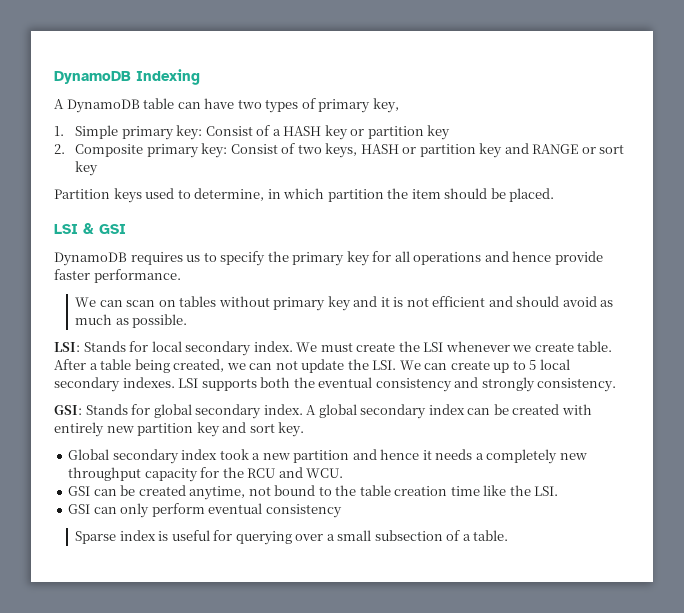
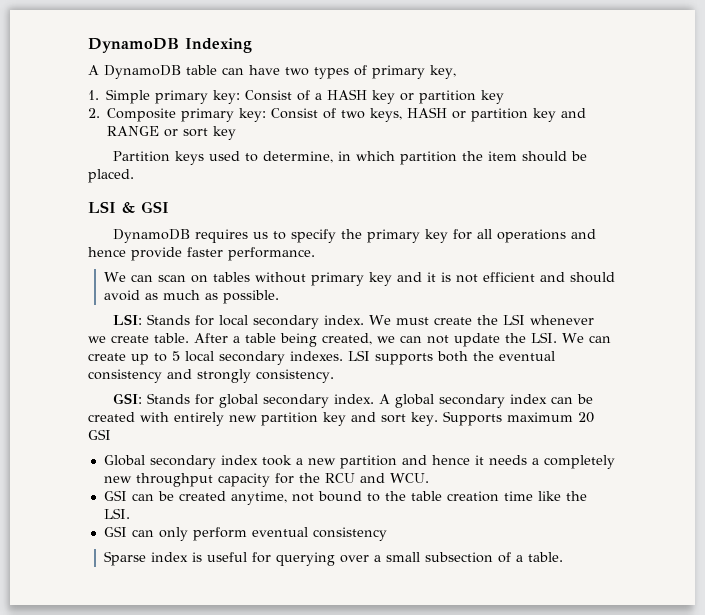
(305, 429) none -> [442,411,594,426] [88,429,111,440] Supports maximum 20 GSI

